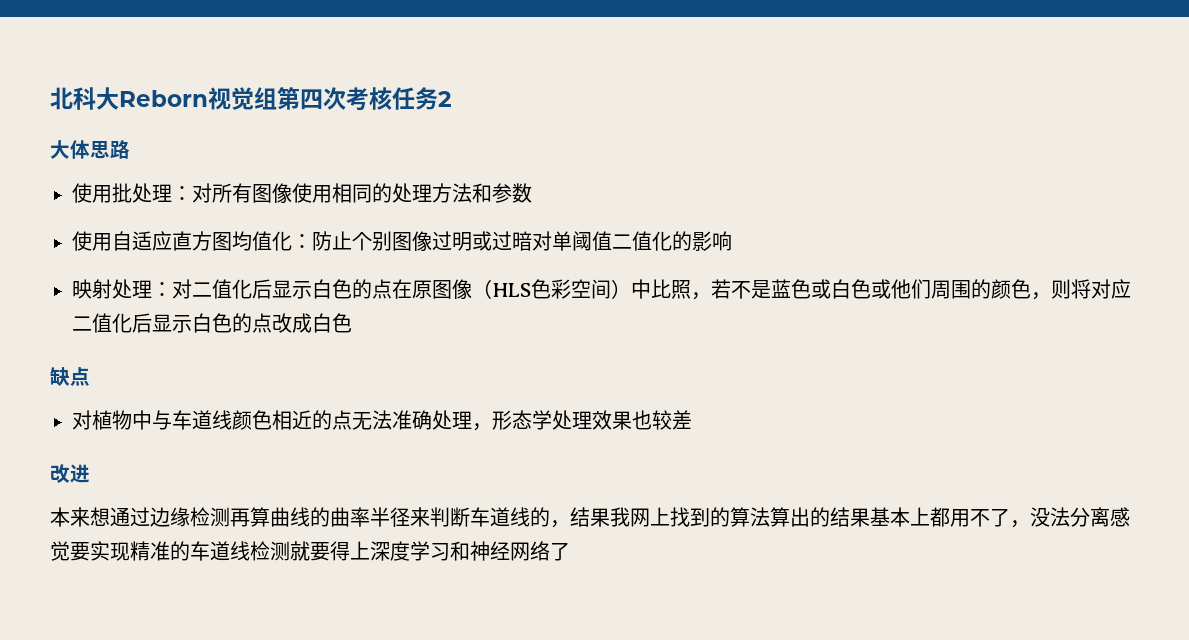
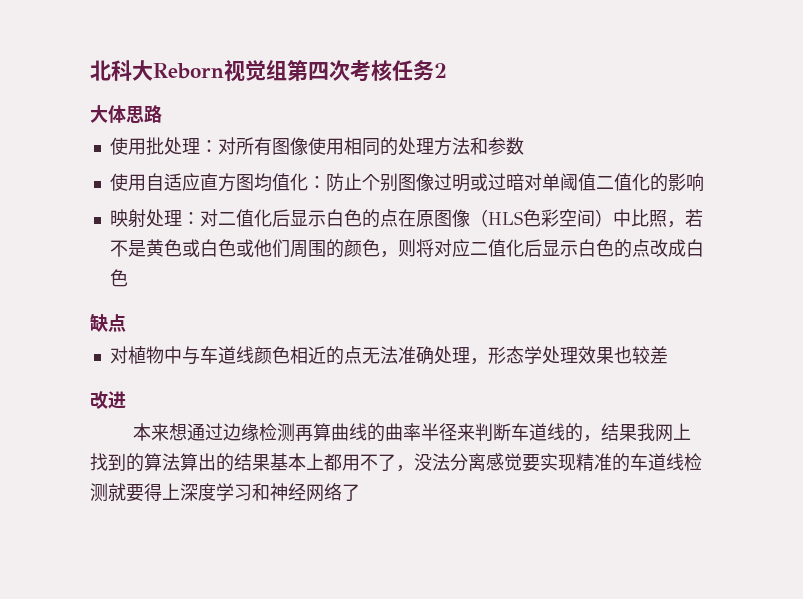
[771,279,791,298] 蓝 -> [145,239,164,257] 黄

